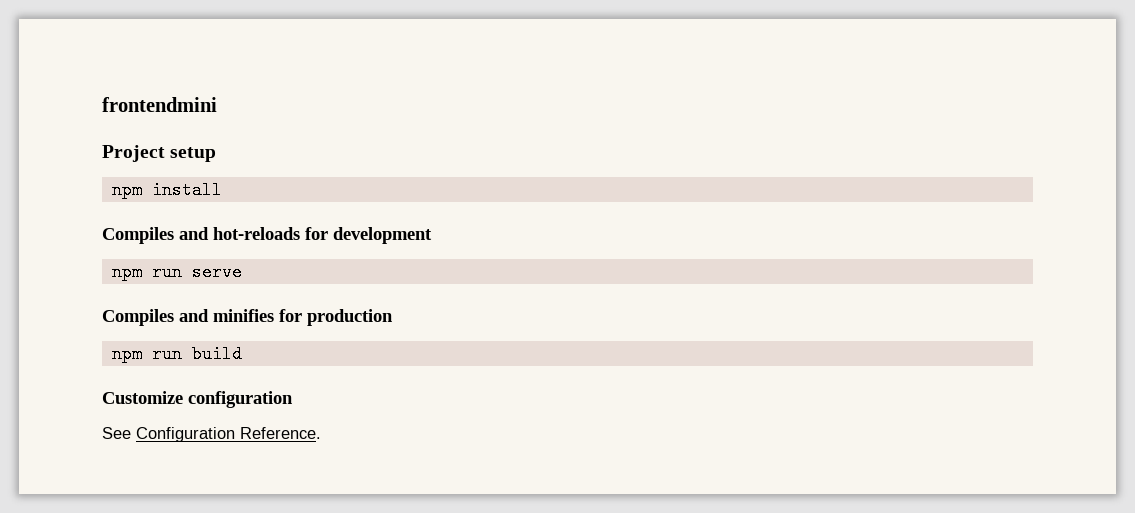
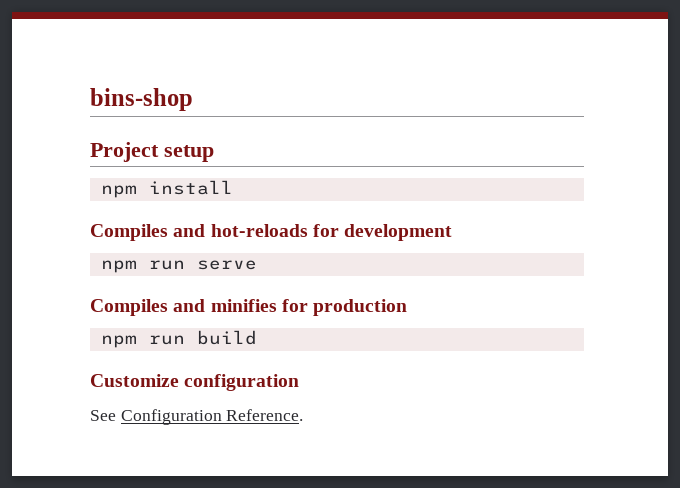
[102,97,217,112] frontendmini -> [90,88,193,111] bins-shop

